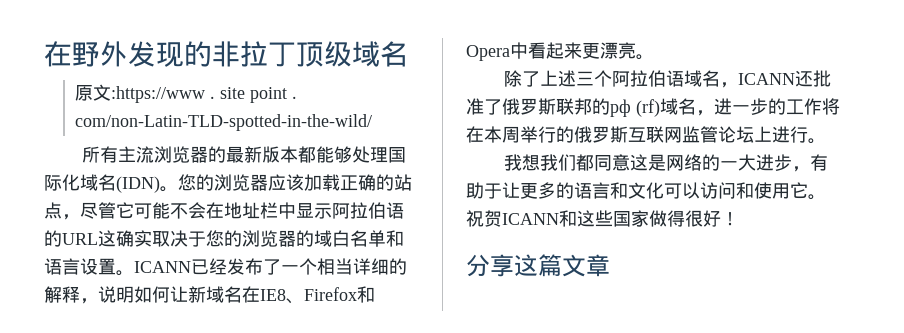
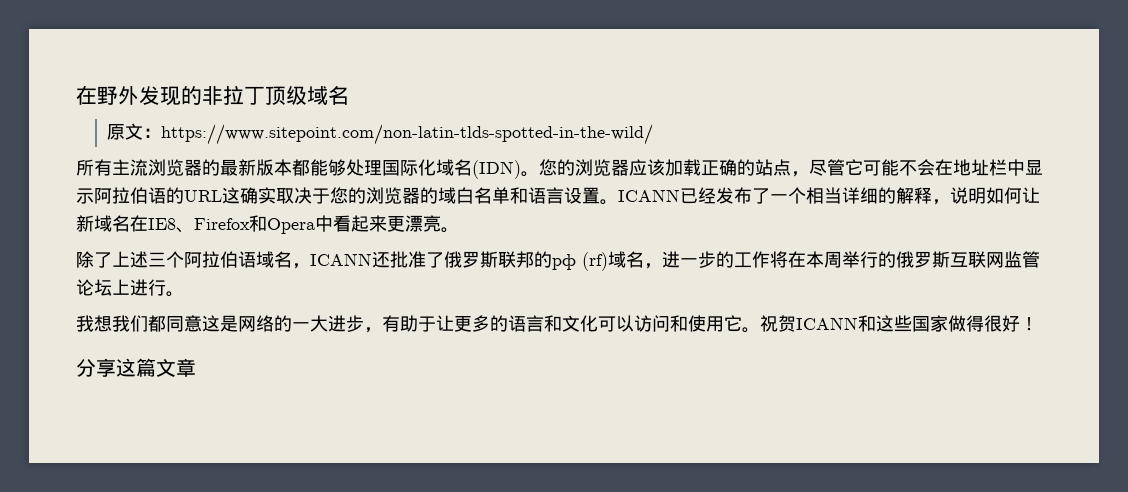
[111,86,298,103] [75,114,373,131] :https://www . site point . com/non-Latin-TLD-spotted-in-the-wild/ -> [142,124,653,145] ：https://www.sitepoint.com/non-latin-tlds-spotted-in-the-wild/

